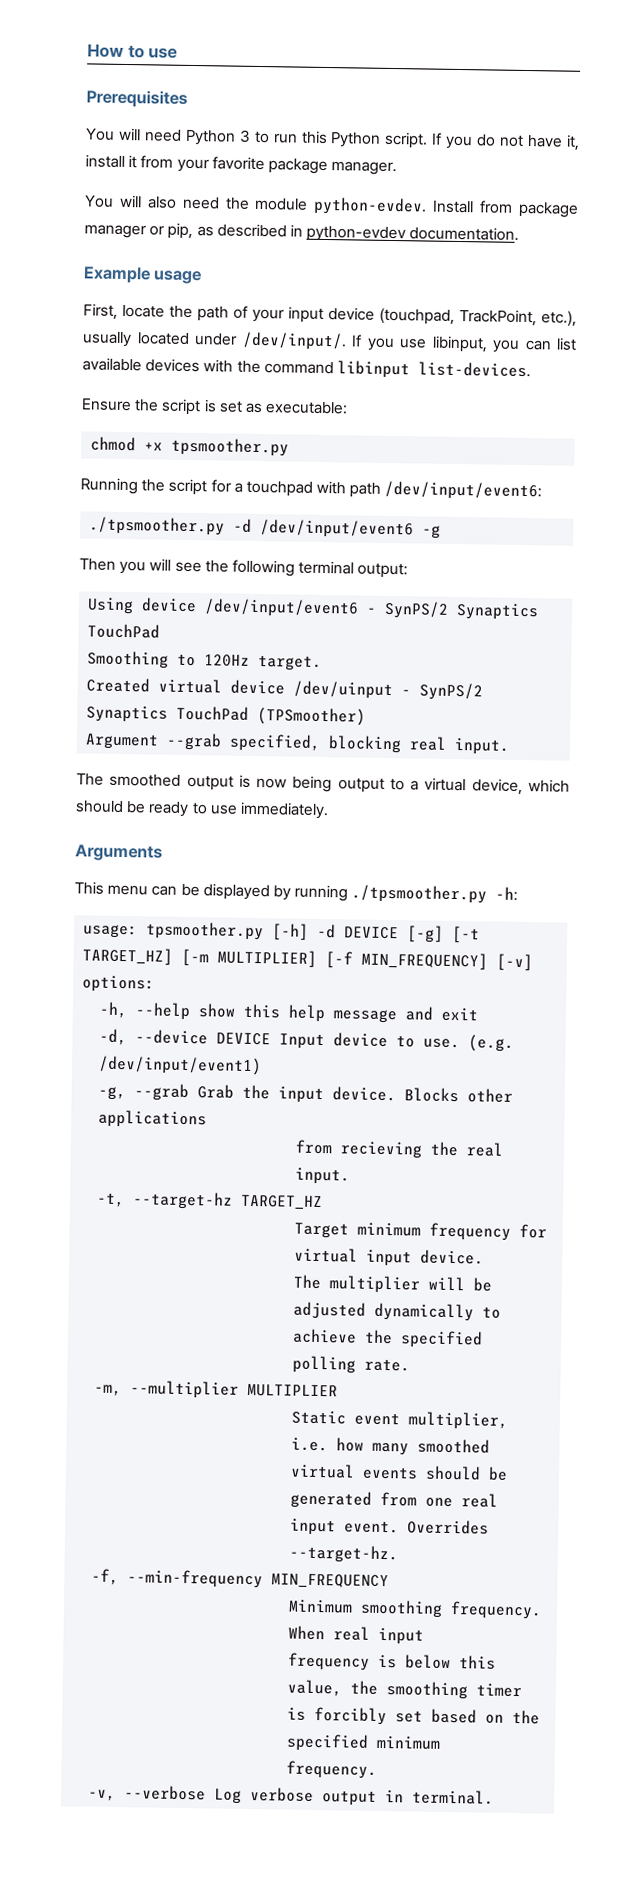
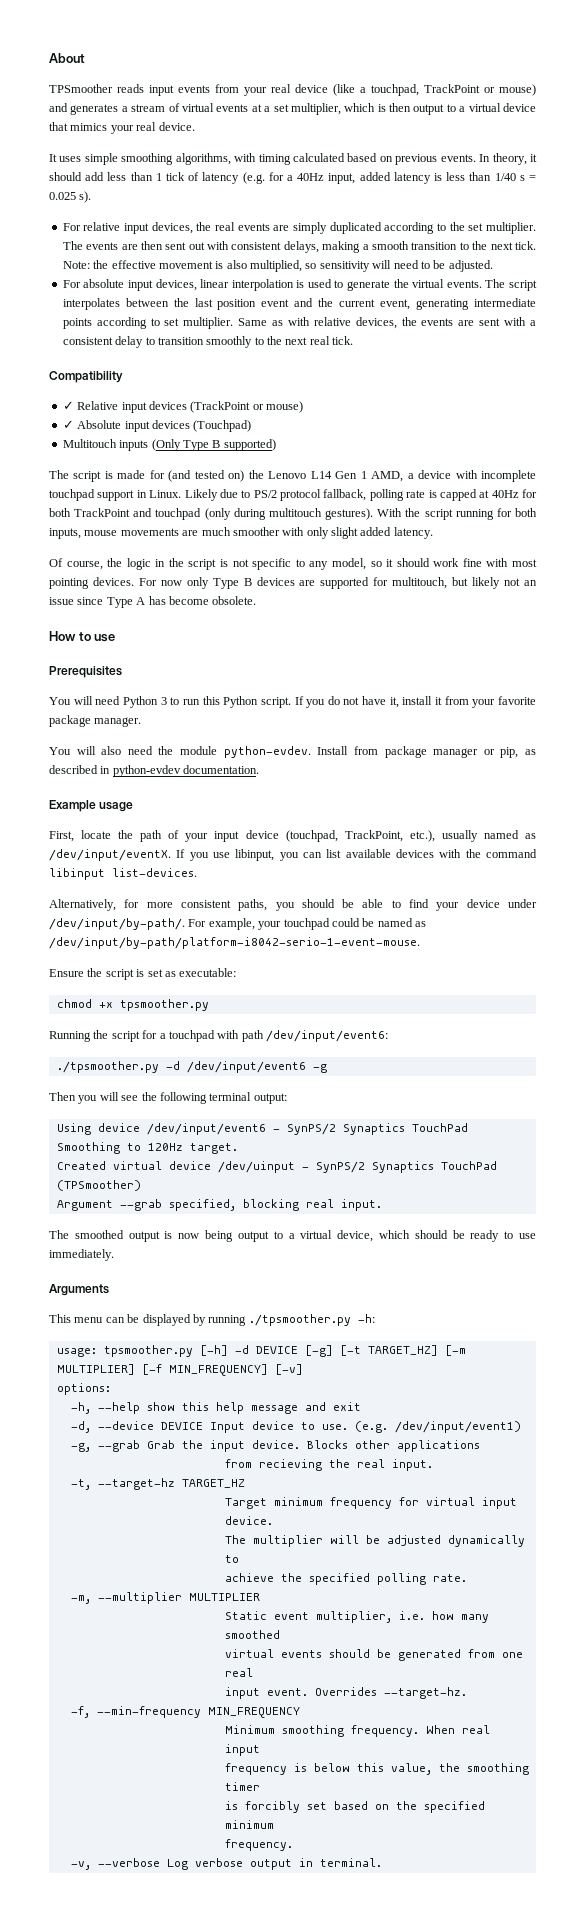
(87, 50) none -> [49,53,85,63] [49,84,536,96] [49,103,537,115] [49,122,195,134] [49,153,538,165] [49,172,536,184] [49,191,92,203] [62,222,536,234] [62,241,536,253] [62,260,493,272] [62,279,537,291] [62,298,536,310] [62,317,536,329] [62,336,354,348] [49,371,123,383] [62,401,303,413] [62,420,252,432] [62,439,276,451] [49,470,537,482] [49,489,537,501] [49,508,537,520] [49,527,433,539] [49,558,537,570] [49,577,537,589] [49,596,257,608] About // TPSmoother reads input events from your real device (like a touchpad, TrackPoint or mouse) and generates a stream of virtual events at a set multiplier, which is then output to a virtual device that mimics your real device. // It uses simple smoothing algorithms, with timing calculated based on previous events. In theory, it should add less than 1 tick of latency (e.g. for a 40Hz input, added latency is less than 1/40 s = 0.025 s). // For relative input devices, the real events are simply duplicated according to the set multiplier. The events are then sent out with consistent delays, making a smooth transition to the next tick. Note: the effective movement is also multiplied, so sensitivity will need to be adjusted. // For absolute input devices, linear interpolation is used to generate the virtual events. The script interpolates between the last position event and the current event, generating intermediate points according to set multiplier. Same as with relative devices, the events are sent with a consistent delay to transition smoothly to the next real tick. // Compatibility // ✓ Relative input devices (TrackPoint or mouse) // ✓ Absolute input devices (Touchpad) // Multitouch inputs (Only Type B supported) // The script is made for (and tested on) the Lenovo L14 Gen 1 AMD, a device with incomplete touchpad support in Linux. Likely due to PS/2 protocol fallback, polling rate is capped at 40Hz for both TrackPoint and touchpad (only during multitouch gestures). With the script running for both inputs, mouse movements are much smoother with only slight added latency. // Of course, the logic in the script is not specific to any model, so it should work fine with most pointing devices. For now only Type B devices are supported for multitouch, but likely not an issue since Type A has become obsolete. //
[136,331,347,351] located under /dev/input/. -> [483,830,536,839] [49,849,171,861] named as /dev/input/eventX.
(531, 369) none -> [49,899,538,911] [49,918,426,930] [49,937,420,949] // Alternatively, for more consistent paths, you should be able to find your device under /dev/input/by-path/. For example, your touchpad could be named as /dev/input/by-path/platform-i8042-serio-1-event-mouse.

